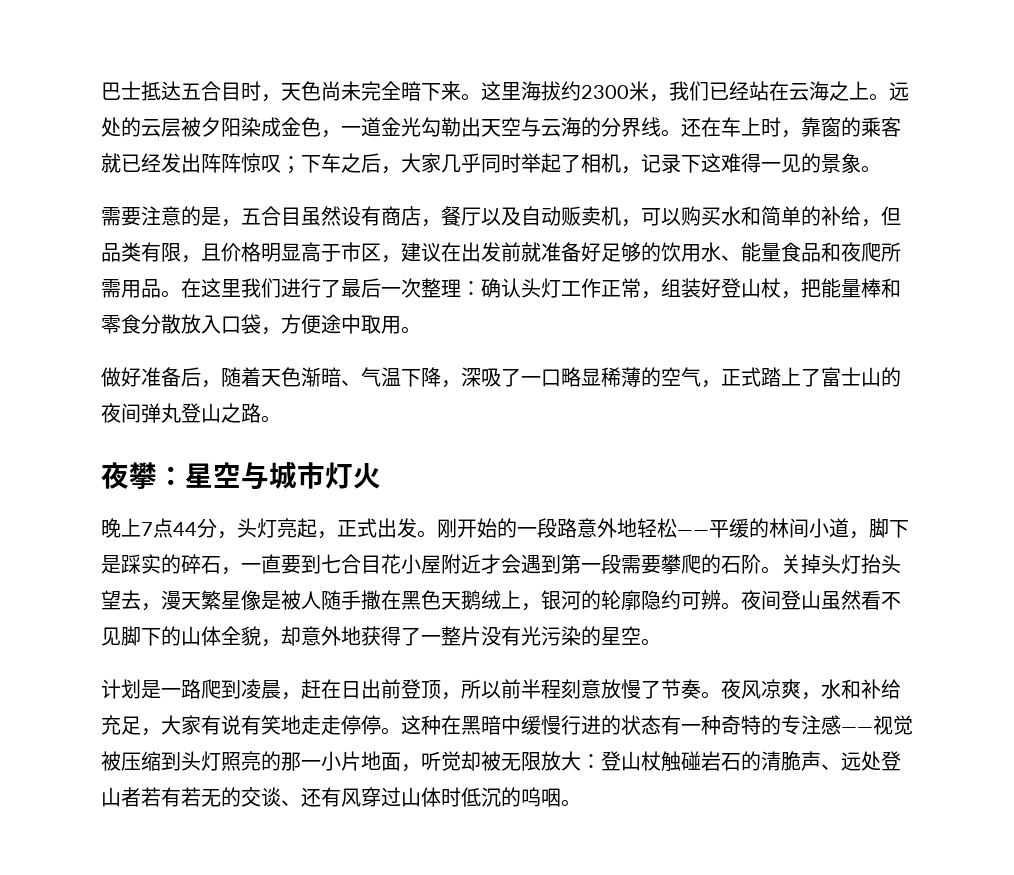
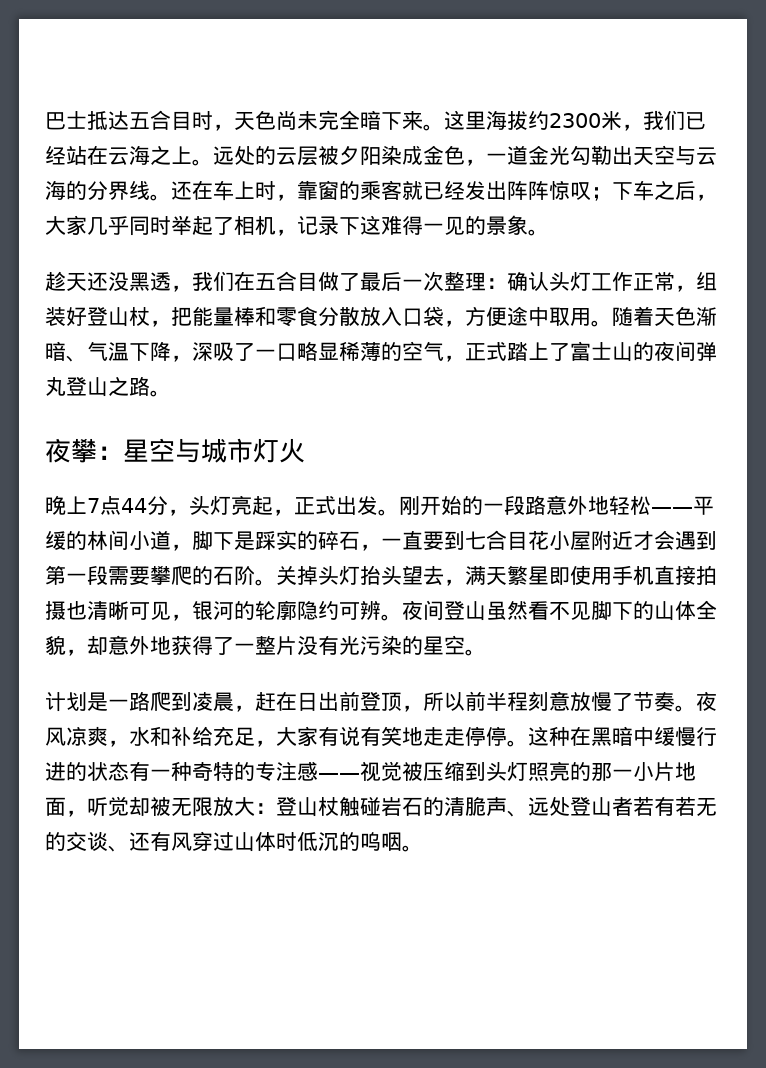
[101,206,901,227] [101,242,901,263] [101,278,321,298] 需要注意的是，五合目虽然设有商店，餐厅以及自动贩卖机，可以购买水和简单的补给，但品类有限，且价格明显高于市区，建议在出发前就准备好足够的饮用水、能量食品和夜爬所需用品。在这里我们进行 -> [45,271,339,292] 趁天还没黑透，我们在五合目做
[101,367,221,388] // 做好准备后， -> (612, 323) none
[161,590,521,611] 漫天繁星像是被人随手撒在黑色天鹅绒上 -> [465,565,717,585] [45,601,171,620] 满天繁星即使用手机直接拍摄也清晰可见

